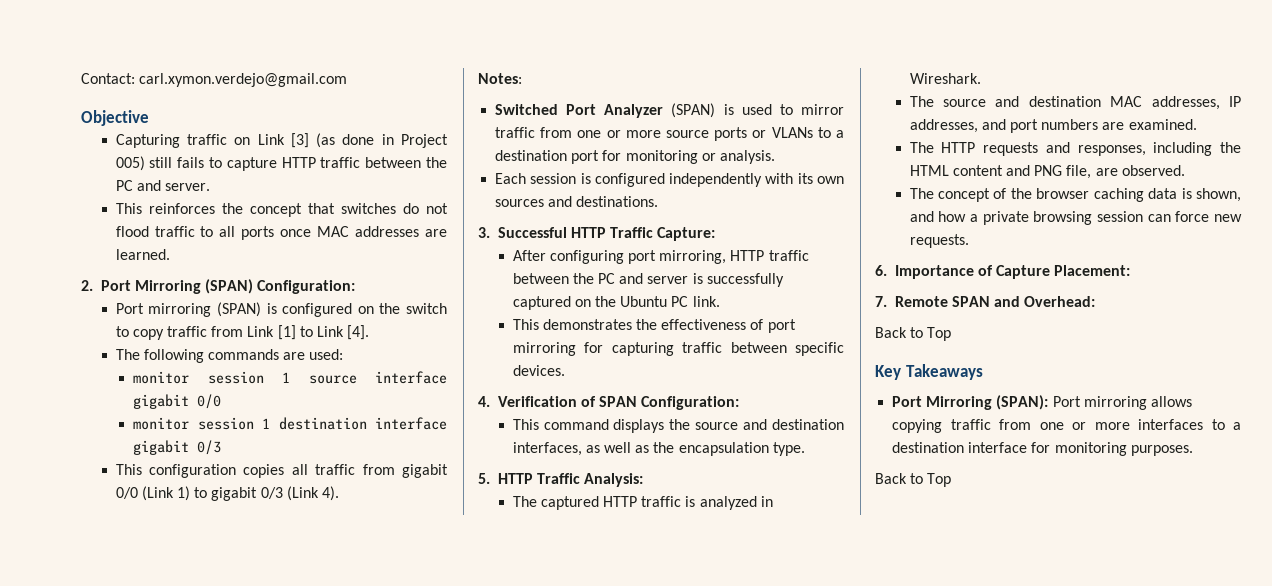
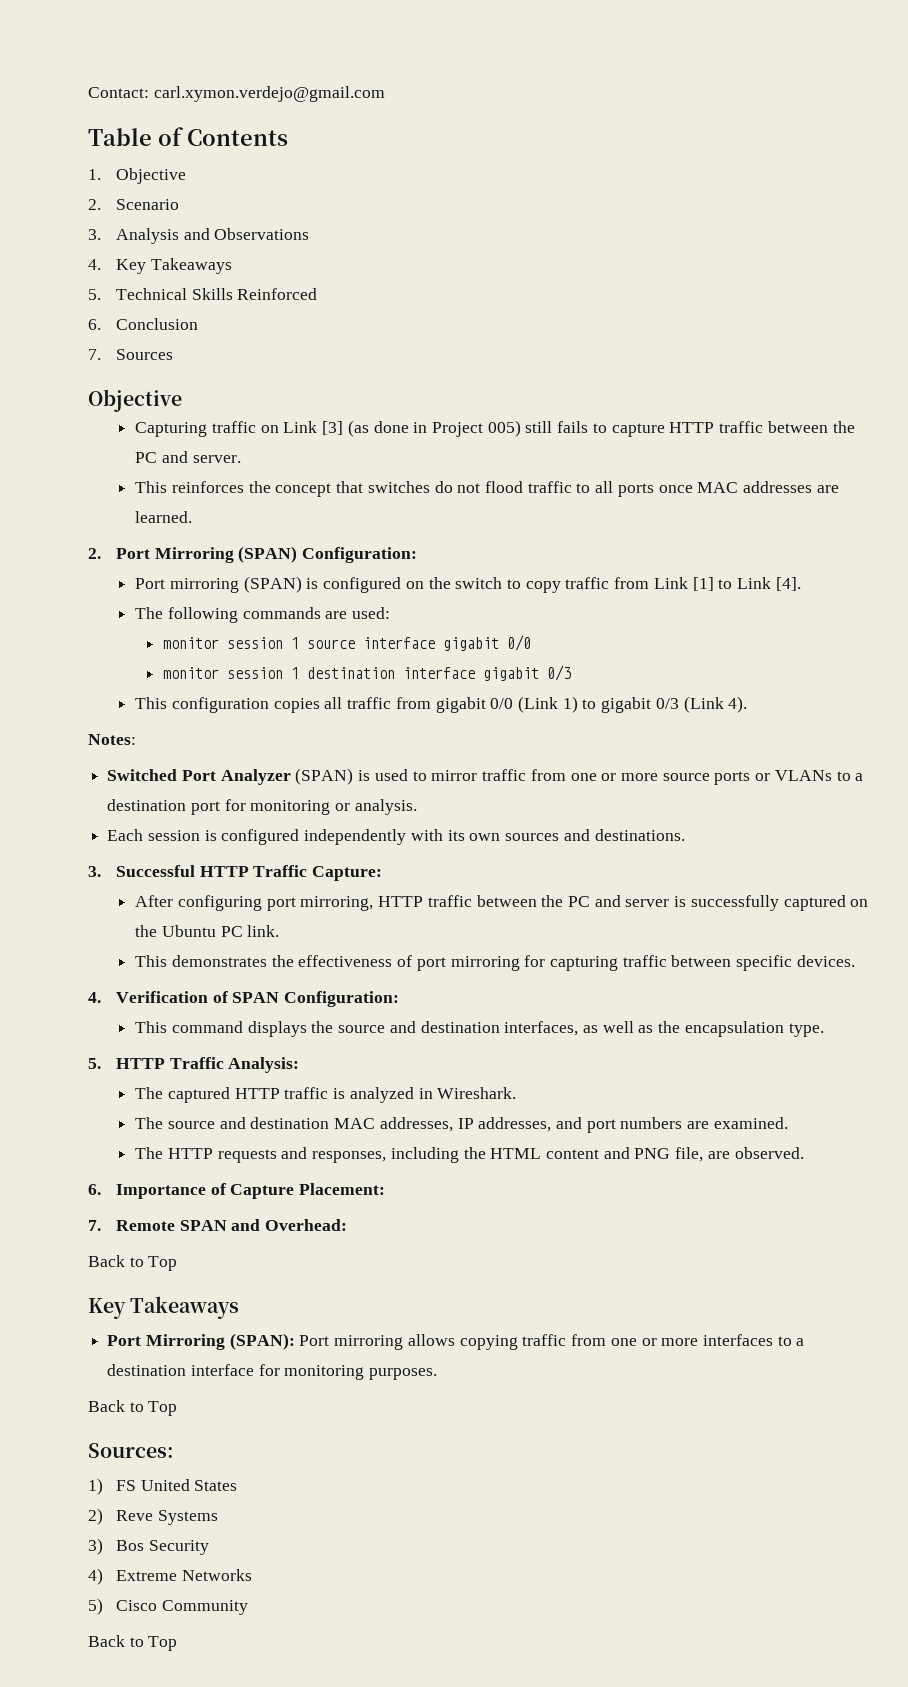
(348, 80) none -> [88,127,288,146] [88,168,186,184] [88,199,179,210] [88,228,310,244] [88,258,232,274] [88,288,318,300] [88,318,198,330] [88,349,173,360] // Table of Contents // 1. Objective // 2. Scenario // 3. Analysis and Observations // 4. Key Takeaways // 5. Technical Skills Reinforced // 6. Conclusion // 7. Sources
[909,188,1241,202] [909,211,1242,225] [909,234,969,248] // The concept of the browser caching data is shown, and how a private browsing session can force new requests. -> (804, 1153) none
(952, 480) none -> [88,1443,174,1458] [88,1478,238,1495] [88,1508,218,1525] [88,1538,209,1555] [88,1568,252,1585] [88,1598,248,1615] [88,1635,178,1651] // Sources: // 1) FS United States // 2) Reve Systems // 3) Bos Security // 4) Extreme Networks // 5) Cisco Community // Back to Top

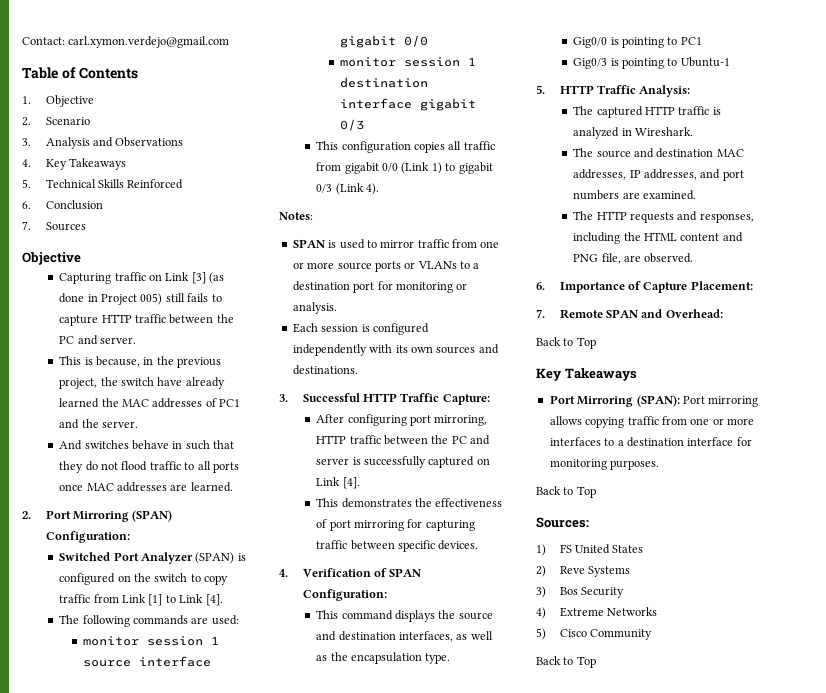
[171,481,430,497] reinforces the concept that switches -> [84,356,222,368] [59,377,225,389] [59,398,241,408] [59,419,139,429] [59,440,235,450] [59,461,84,473] is because, in the previous project, the switch have already learned the MAC addresses of PC1 and the server. // And switches behave in such that they
[135,578,239,593] Port mirroring -> [59,552,194,564] Switched Port Analyzer
[107,768,354,785] Switched Port Analyzer (SPAN) -> [292,239,325,248] SPAN
[135,925,280,937] the Ubuntu PC link. -> [316,477,360,489] Link [4].
(824, 1030) none -> [573,37,702,48] [573,57,730,69] // Gig0/0 is pointing to PC1 // Gig0/3 is pointing to Ubuntu-1

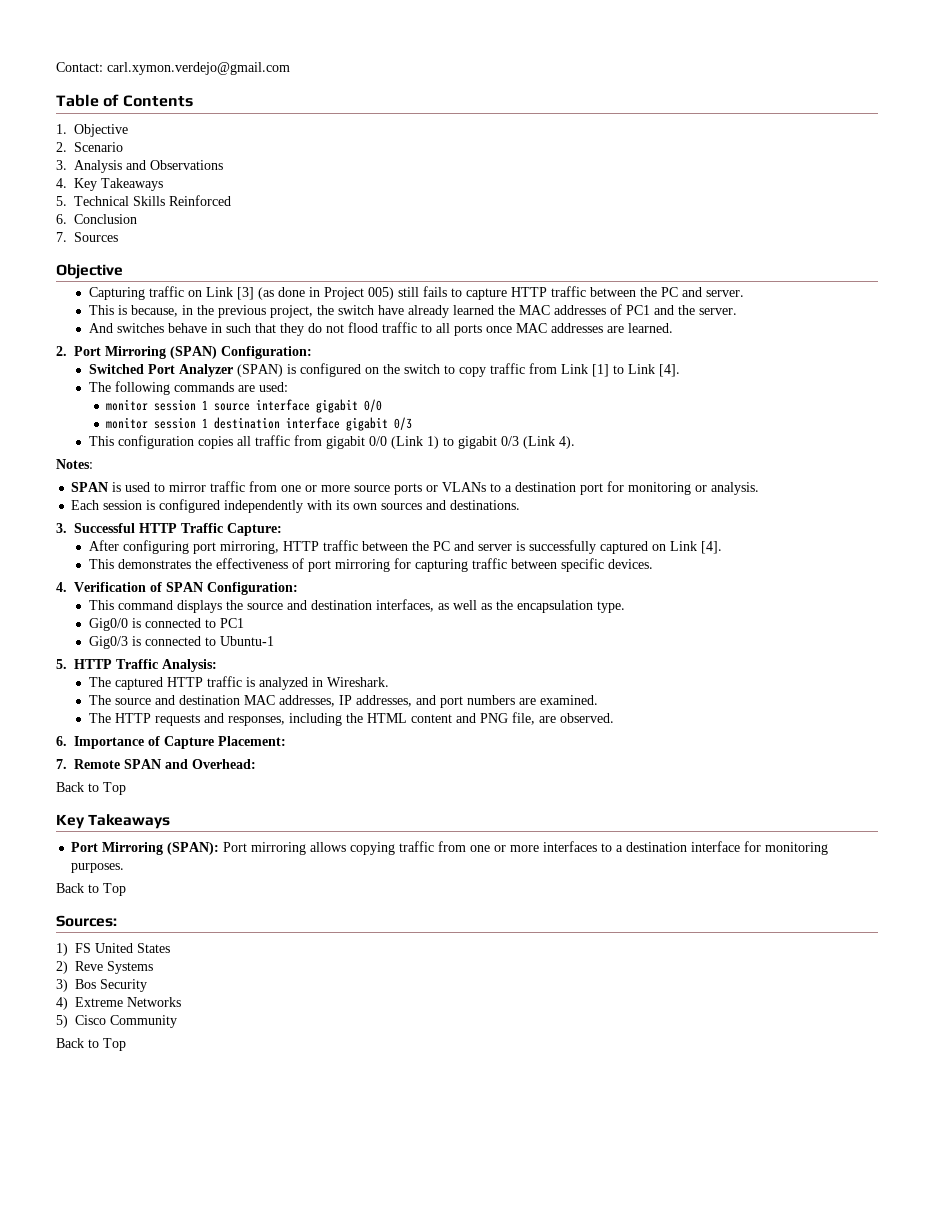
[622,37,665,48] pointing -> [144,618,201,628] connected
[622,58,665,69] pointing -> [144,636,201,646] connected

